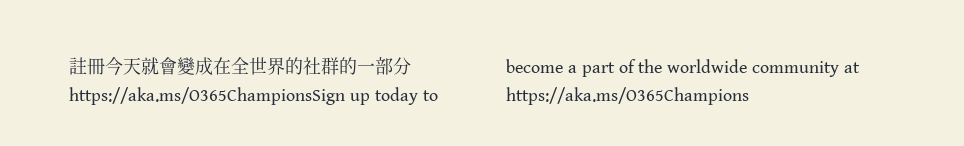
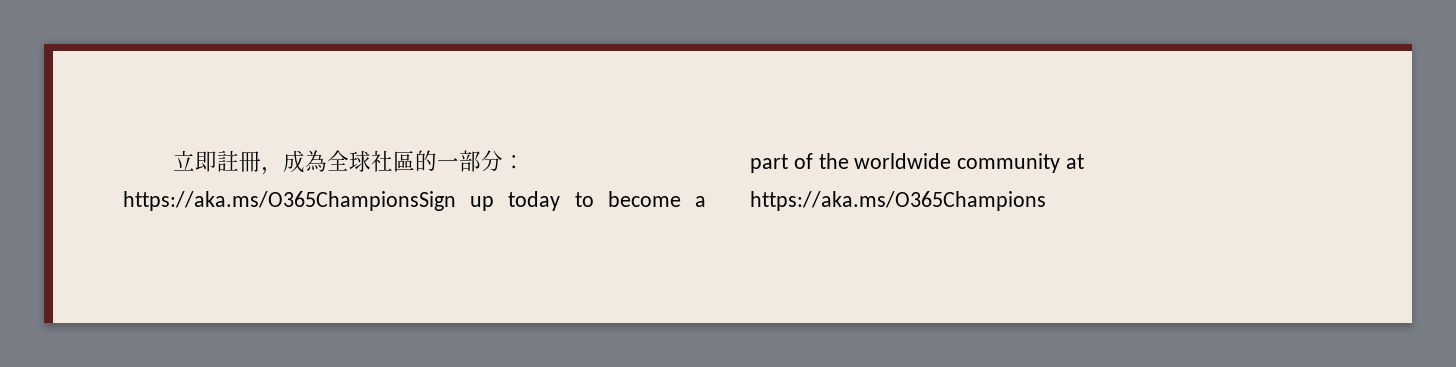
[69,57,339,76] 註冊今天就會變成在全世界的社群 -> [173,150,416,175] 立即註冊，成為全球社區
(411, 66) none -> [503,155,526,169] ：

